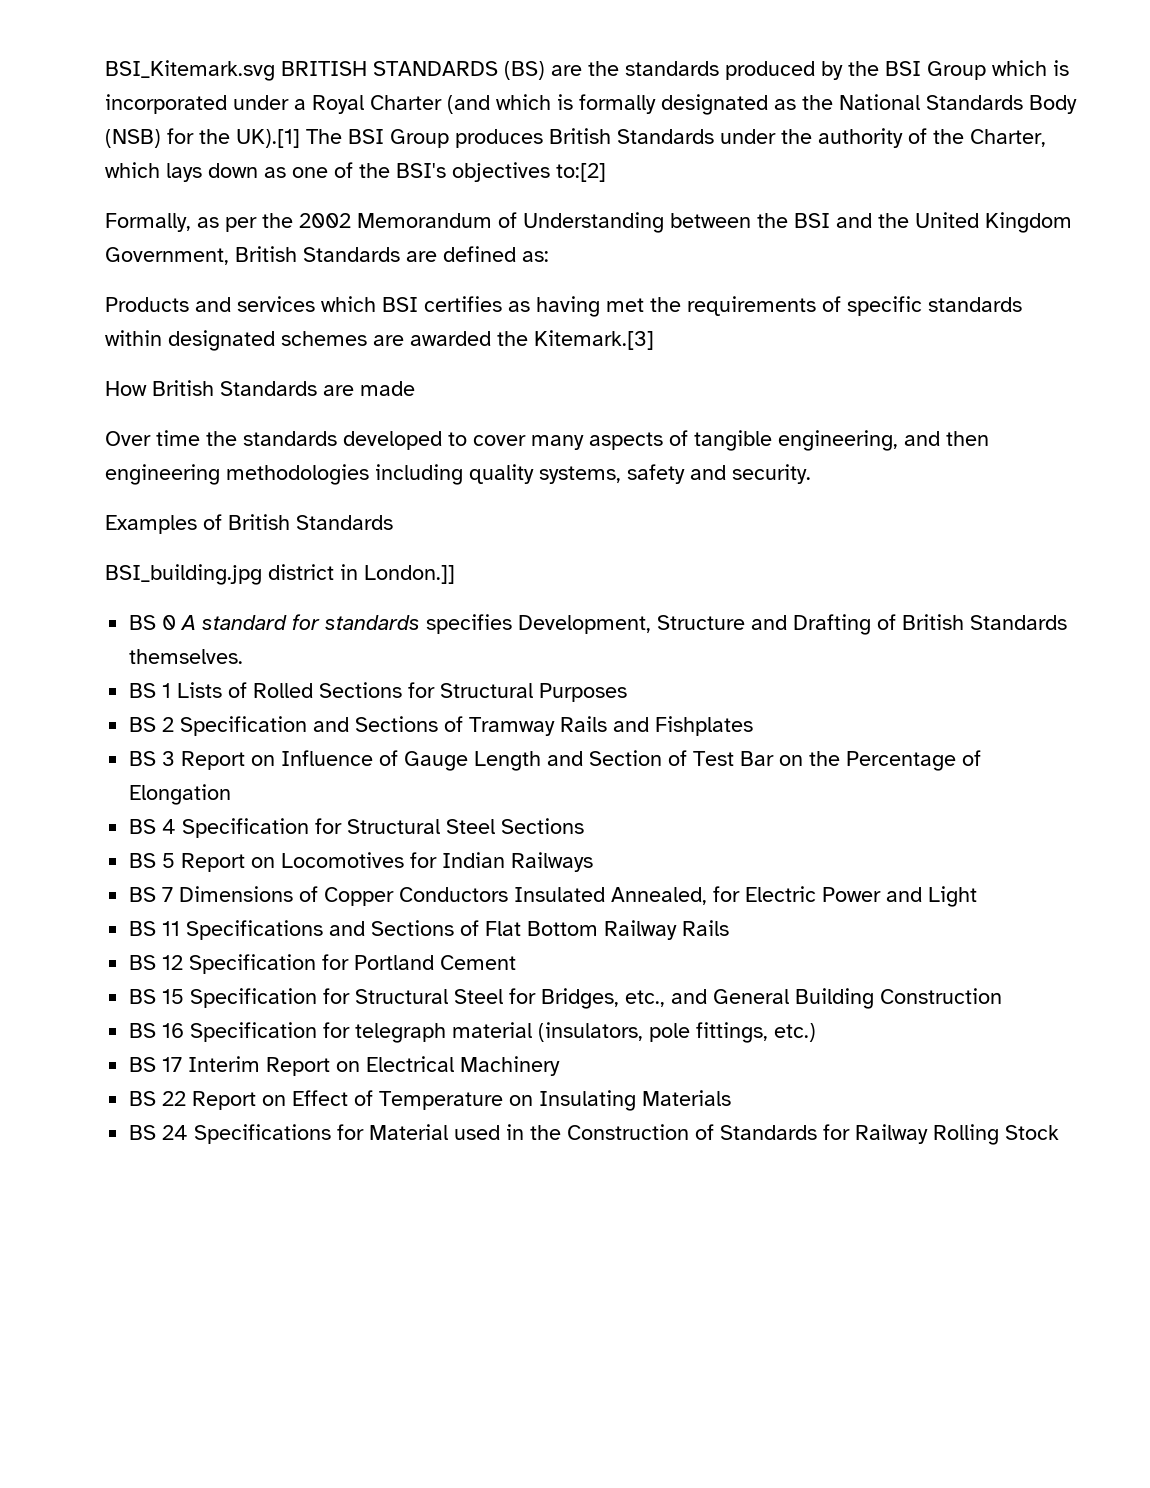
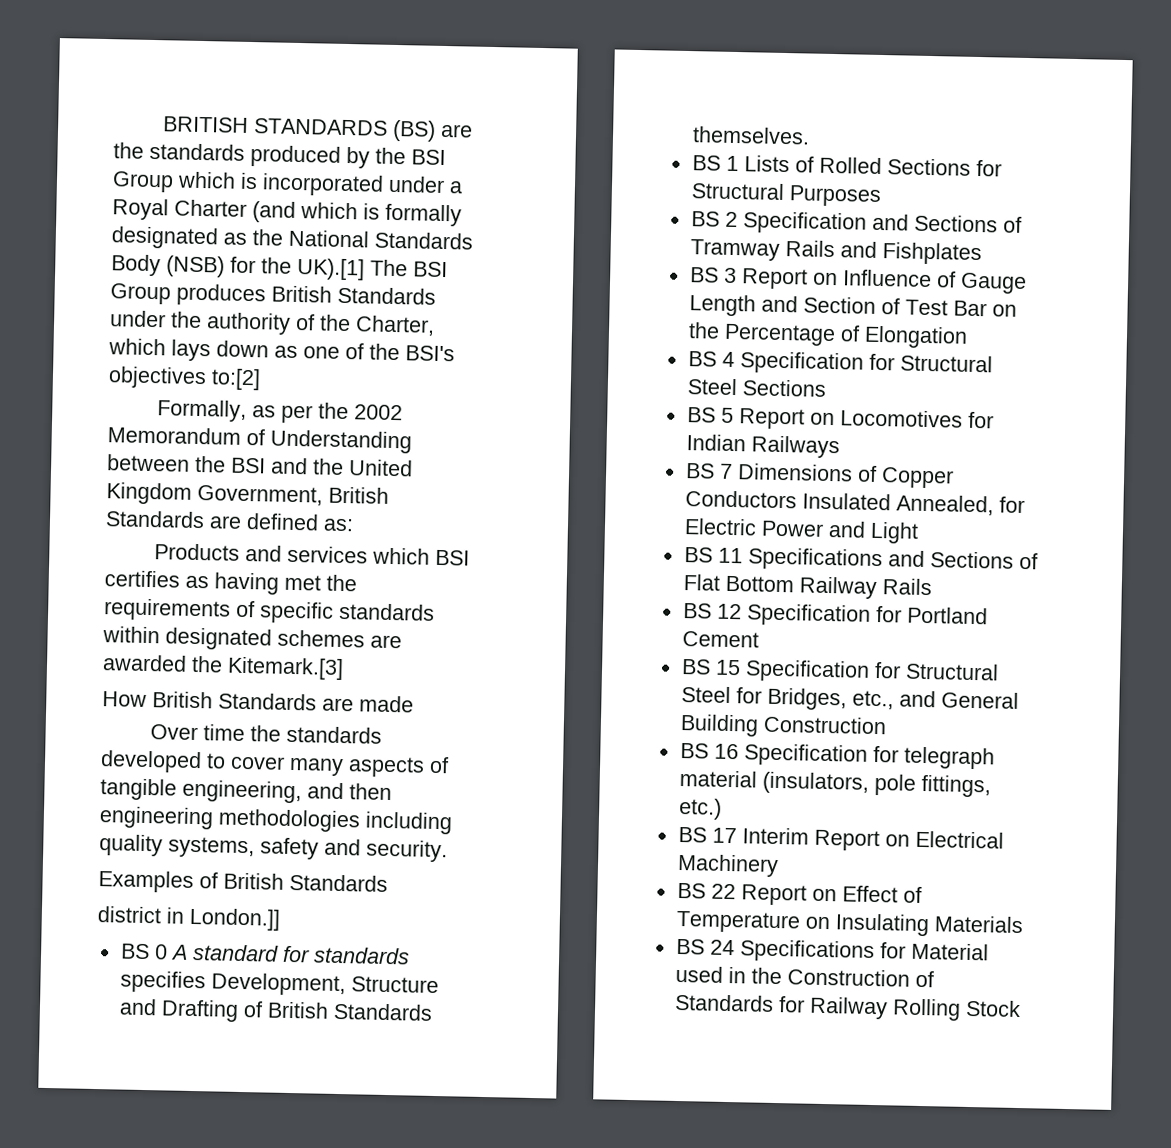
[105,60,275,81] BSI_Kitemark.svg -> (162, 124) none
[105,564,262,585] BSI_building.jpg -> (388, 882) none

